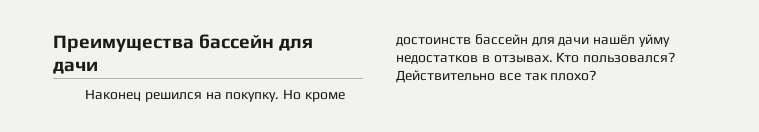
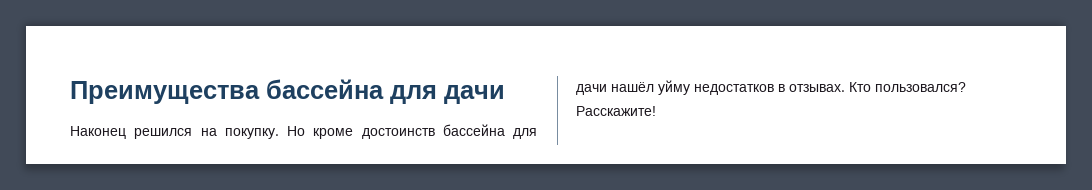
[199,34,275,49] бассейн -> [266,79,384,99] бассейна
[474,34,528,45] бассейн -> [442,124,505,136] бассейна
[396,70,597,83] Действительно все так плохо? -> [576,106,656,116] Расскажите!

